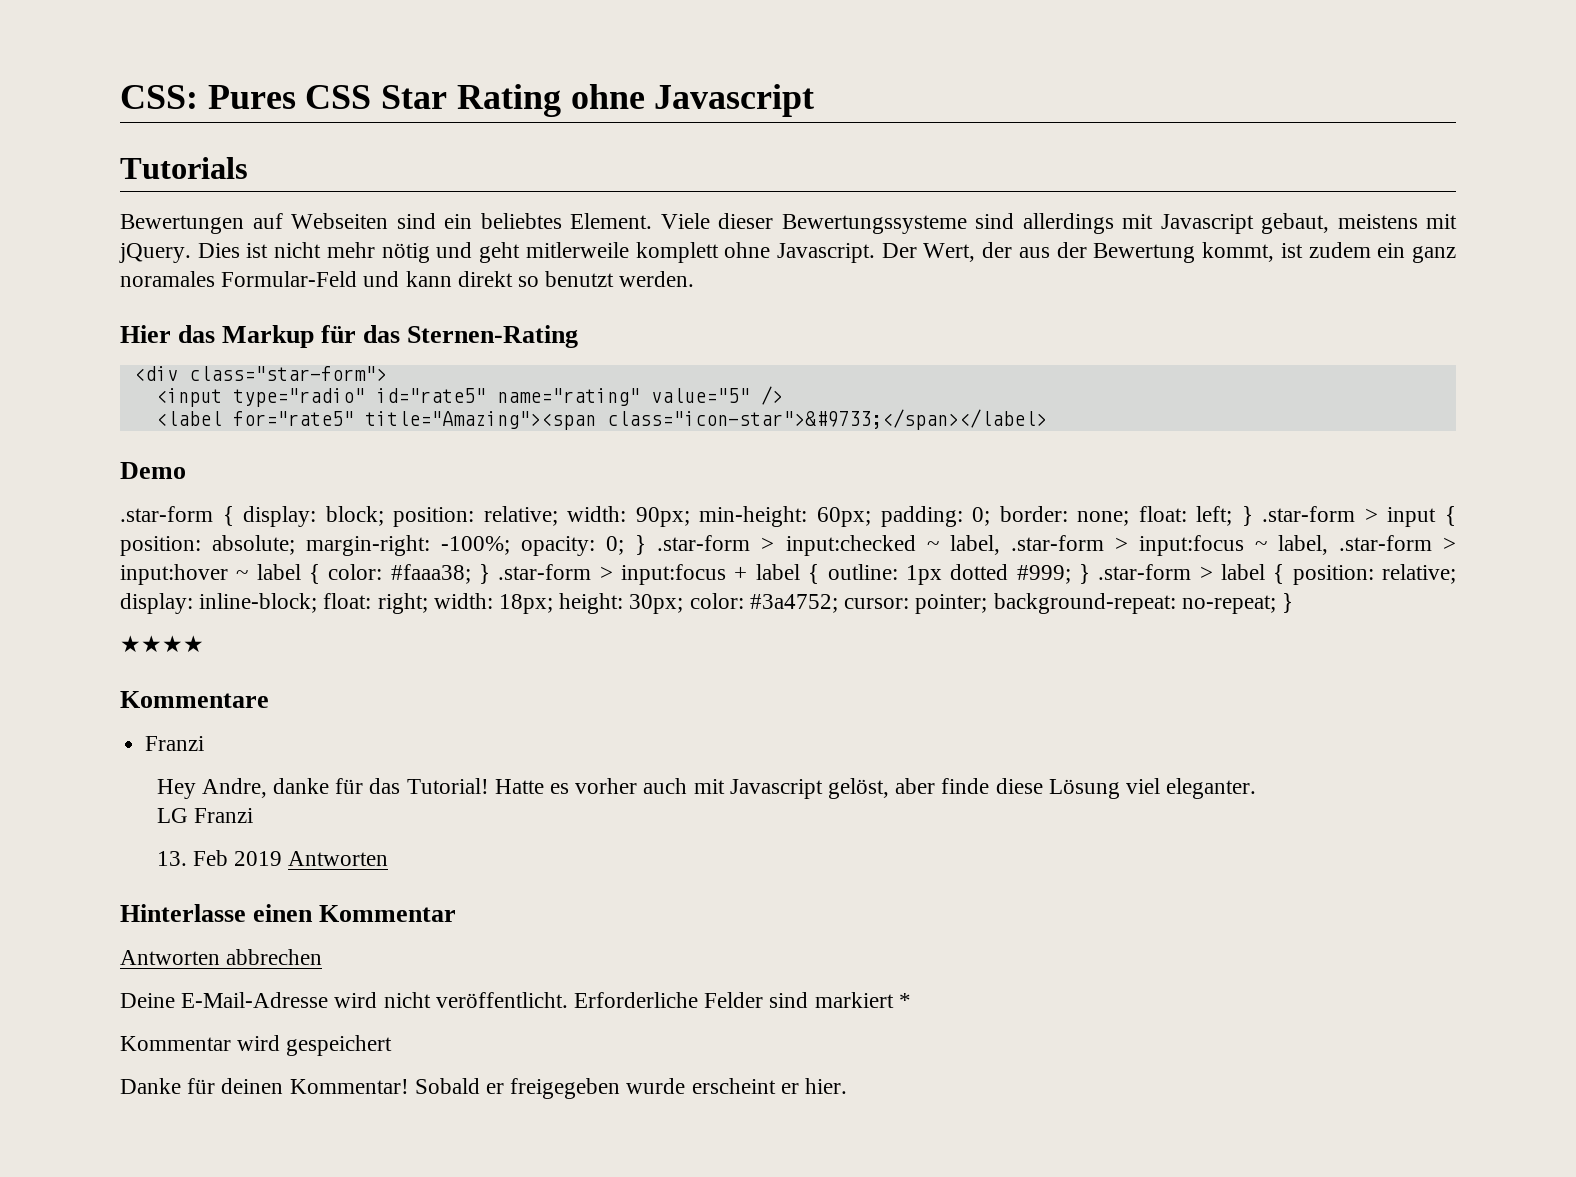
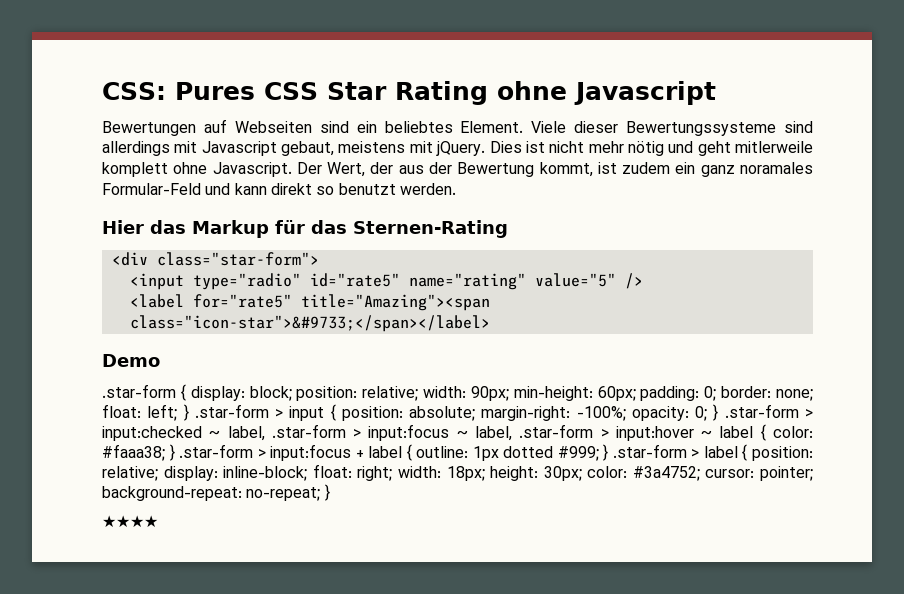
[120,157,248,179] // Tutorials -> (716, 93) none
[120,691,269,708] [145,736,205,751] [156,778,1257,799] [156,808,253,823] [156,850,389,866] [120,904,457,922] [120,949,323,965] [120,992,911,1008] [120,1035,393,1056] [120,1078,848,1099] // Kommentare // Franzi // Hey Andre, danke für das Tutorial! Hatte es vorher auch mit Javascript gelöst, aber finde diese Lösung viel eleganter. // LG Franzi // 13. Feb 2019 Antworten // Hinterlasse einen Kommentar // Antworten abbrechen // Deine E-Mail-Adresse wird nicht veröffentlicht. Erforderliche Felder sind markiert * // Kommentar wird gespeichert // Danke für deinen Kommentar! Sobald er freigegeben wurde erscheint er hier. -> (158, 521) none

